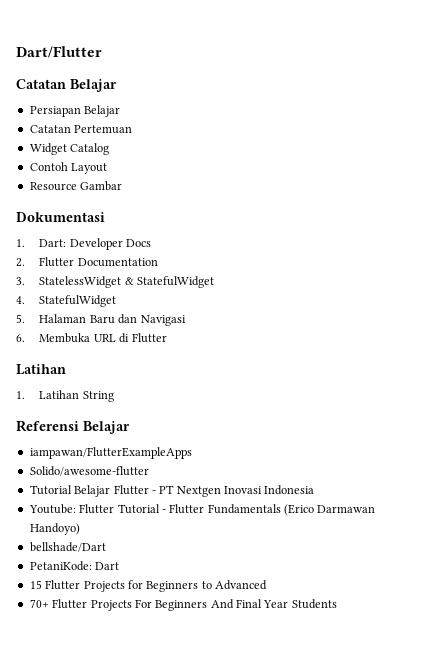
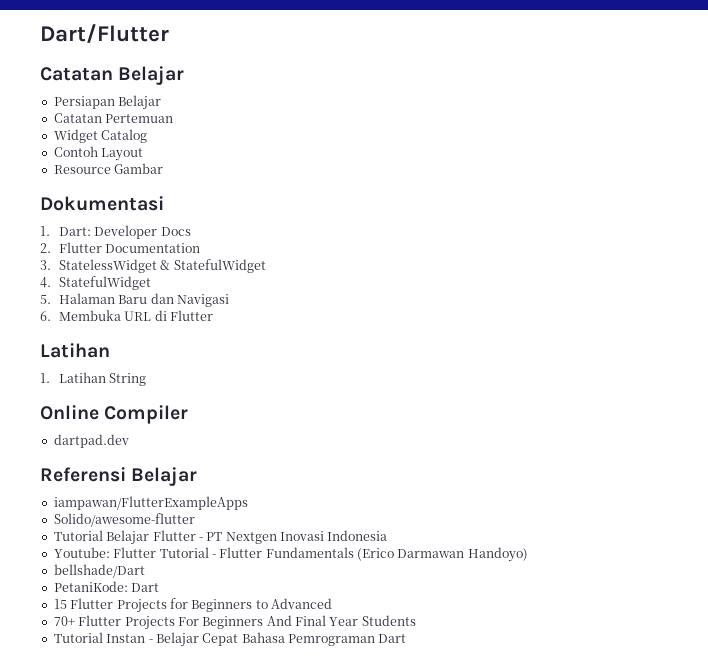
(114, 396) none -> [40,405,189,424] [53,434,129,448] // Online Compiler // dartpad.dev
(337, 604) none -> [53,632,407,647] // Tutorial Instan - Belajar Cepat Bahasa Pemrograman Dart

